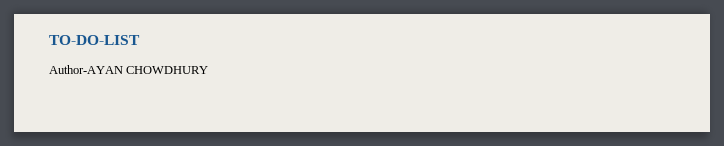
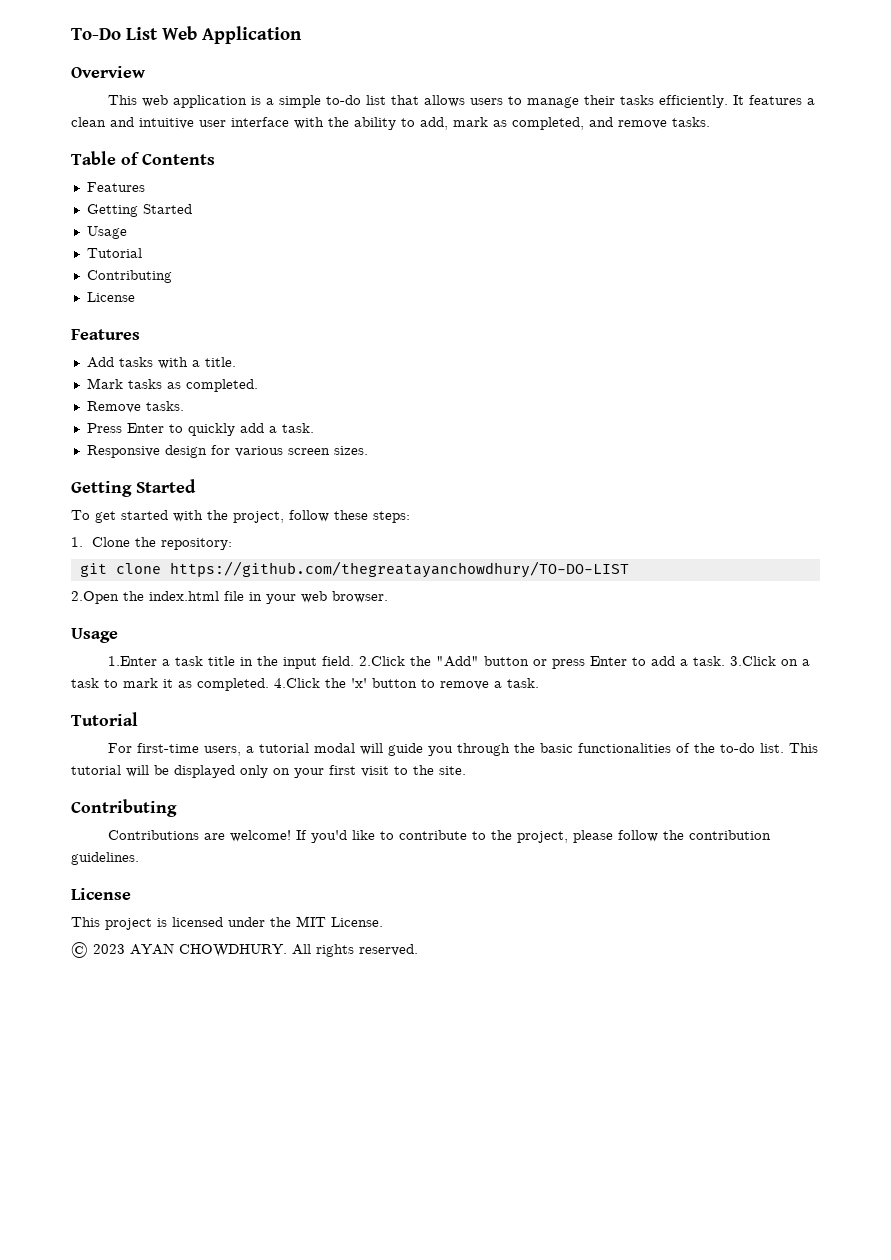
[49,35,140,45] [49,65,209,74] TO-DO-LIST // Author-AYAN CHOWDHURY -> [71,26,302,44] [71,66,145,78] [108,95,816,108] [71,117,710,130] [71,151,215,165] [86,182,145,192] [86,204,192,217] [86,226,127,239] [86,248,142,258] [86,270,172,283] [86,292,135,302] [71,329,140,340] [86,357,236,369] [86,378,258,392] [86,401,184,413] [86,423,314,436] [86,445,368,458] [71,479,196,497] [71,510,410,523] [71,537,232,550] [79,561,629,578] [71,591,388,604] [71,628,118,643] [108,656,811,669] [71,678,539,691] [71,712,138,726] [108,743,819,756] [71,765,466,778] [71,799,177,817] [108,830,772,843] [71,852,139,865] [71,888,131,900] [71,916,383,930] [71,942,418,958] To-Do List Web Application // Overview // This web application is a simple to-do list that allows users to manage their tasks efficiently. It features a clean and intuitive user interface with the ability to add, mark as completed, and remove tasks. // Table of Contents // Features // Getting Started // Usage // Tutorial // Contributing // License // Features // Add tasks with a title. // Mark tasks as completed. // Remove tasks. // Press Enter to quickly add a task. // Responsive design for various screen sizes. // Getting Started // To get started with the project, follow these steps: // 1. Clone the repository: // git clone https://github.com/thegreatayanchowdhury/TO-DO-LIST // 2.Open the index.html file in your web browser. // Usage // 1.Enter a task title in the input field. 2.Click the "Add" button or press Enter to add a task. 3.Click on a task to mark it as completed. 4.Click the 'x' button to remove a task. // Tutorial // For first-time users, a tutorial modal will guide you through the basic functionalities of the to-do list. This tutorial will be displayed only on your first visit to the site. // Contributing // Contributions are welcome! If you'd like to contribute to the project, please follow the contribution guidelines. // License // This project is licensed under the MIT License. // © 2023 AYAN CHOWDHURY. All rights reserved.

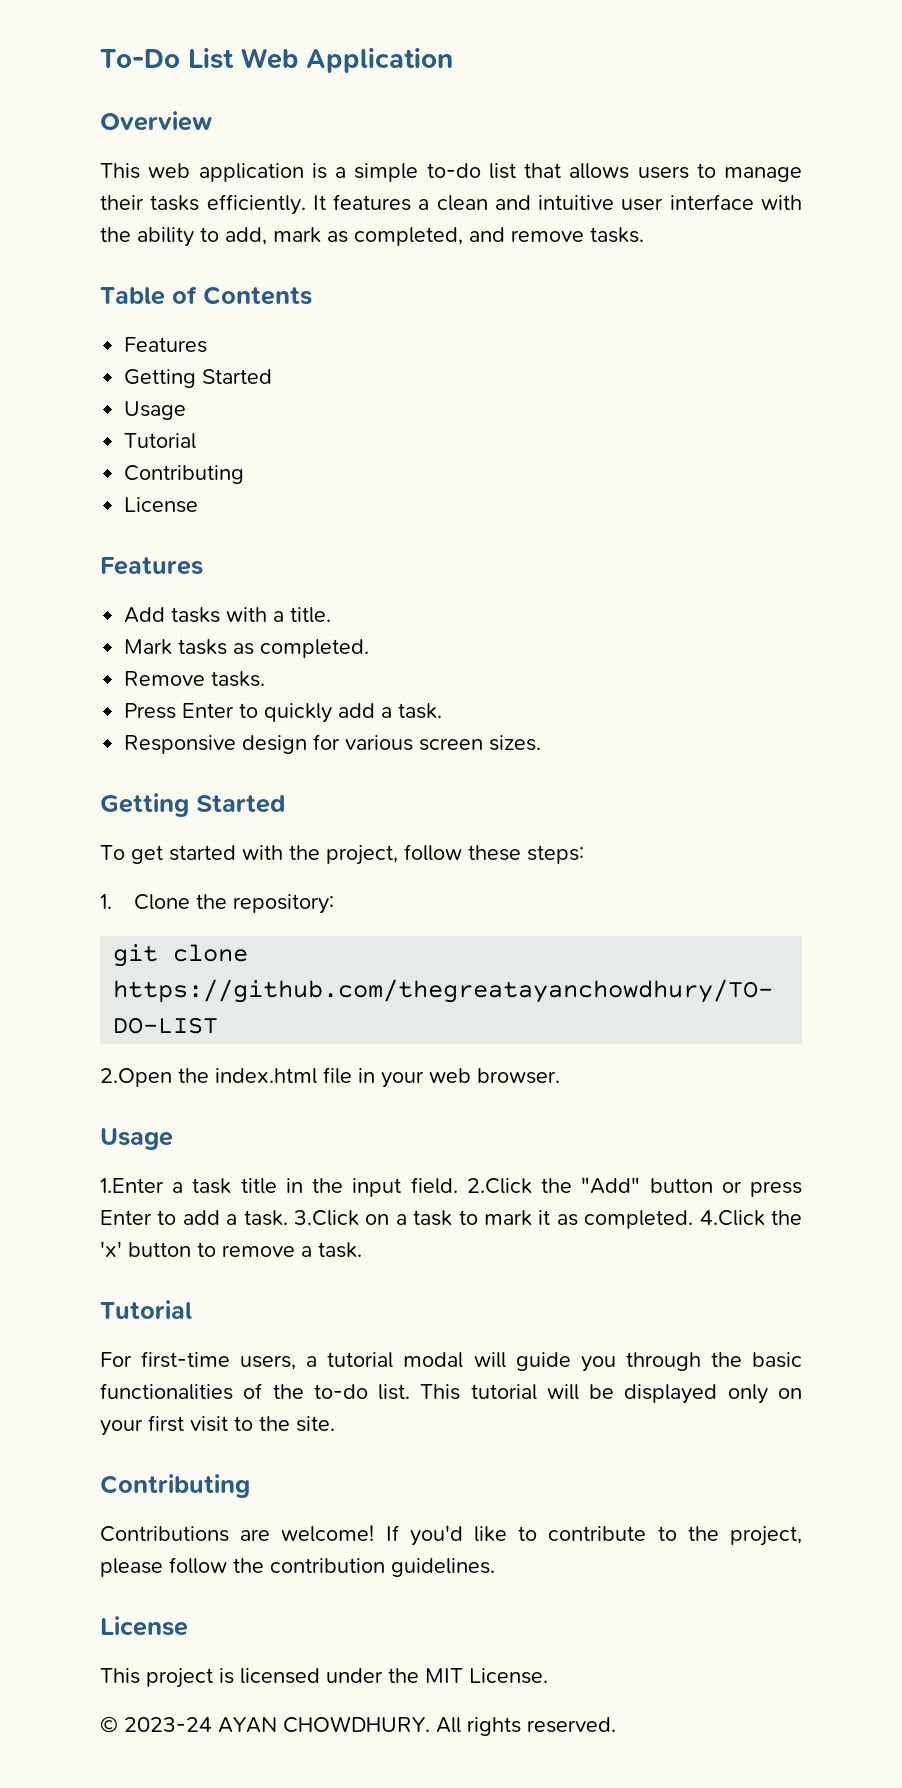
[93,944,125,954] 2023 -> [124,1717,212,1732] 2023-24

